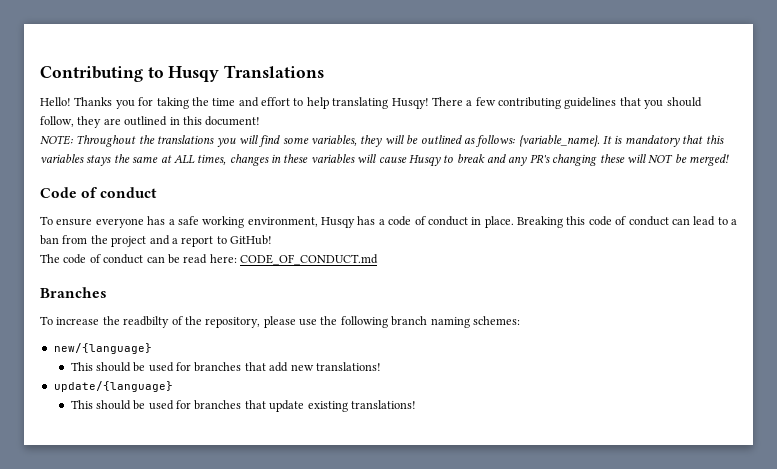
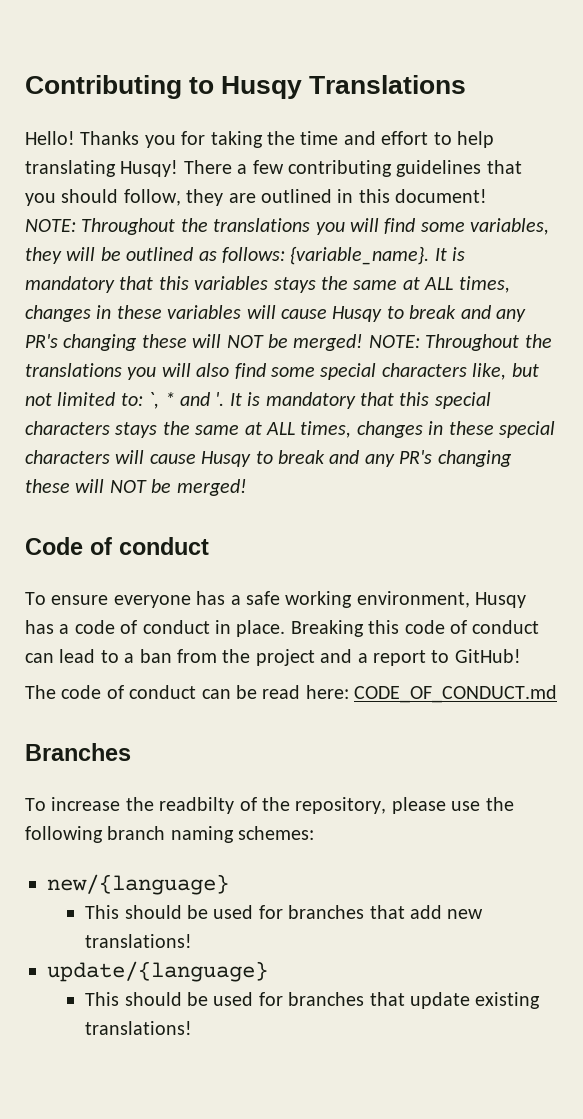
(729, 160) none -> [368,334,552,351] [25,363,539,380] [25,392,491,409] [25,421,555,438] [25,450,512,467] [25,479,247,496] NOTE: Throughout the translations you will also find some special characters like, but not limited to: `, * and '. It is mandatory that this special characters stays the same at ALL times, changes in these special characters will cause Husqy to break and any PR's changing these will NOT be merged!

